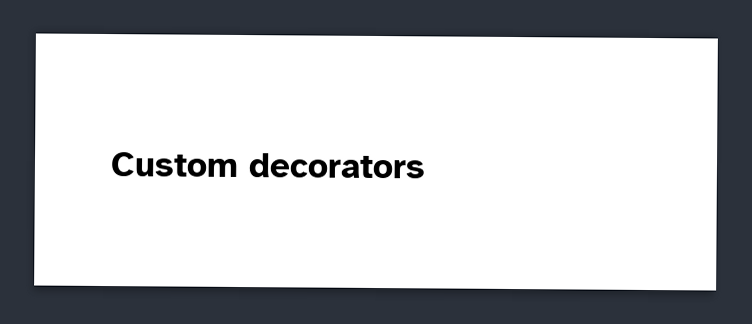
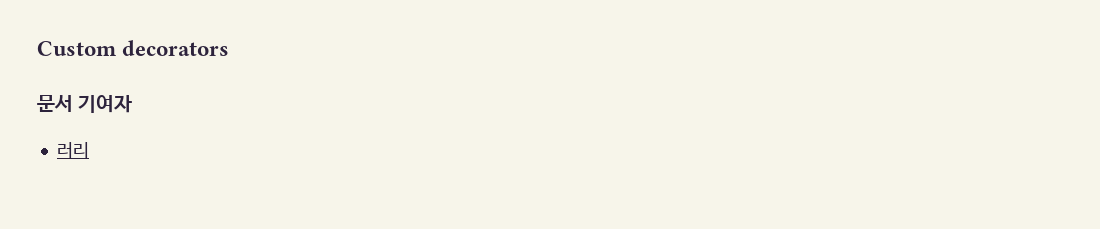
(426, 166) none -> [37,95,133,113] [56,142,89,159] // 문서 기여자 // 러리

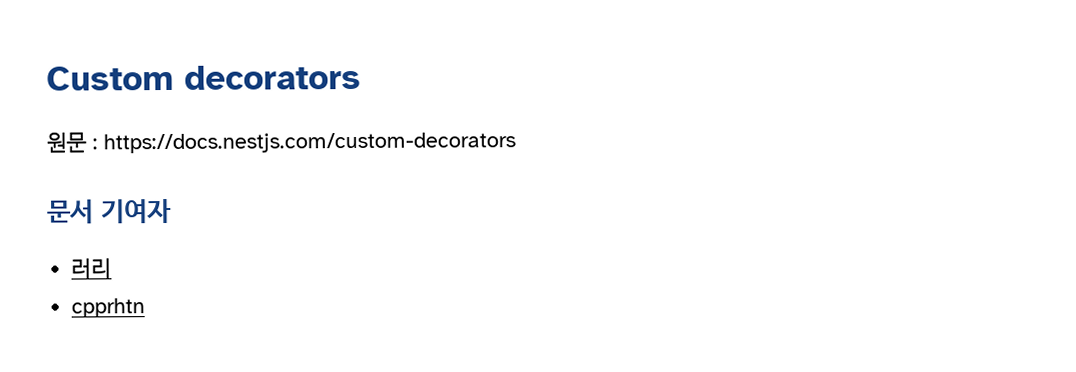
(230, 48) none -> [46,132,516,154] // 원문 : https://docs.nestjs.com/custom-decorators
(89, 150) none -> [71,298,146,318] // cpprhtn

